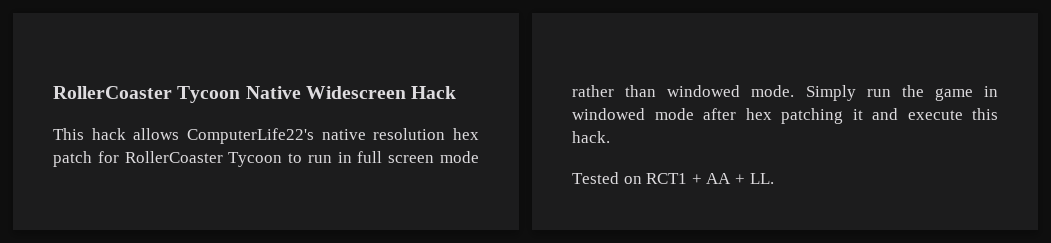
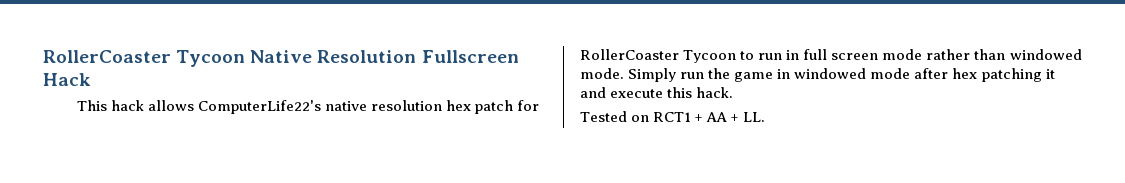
[305,86,406,99] Widescreen -> [317,50,519,63] Resolution Fullscreen

